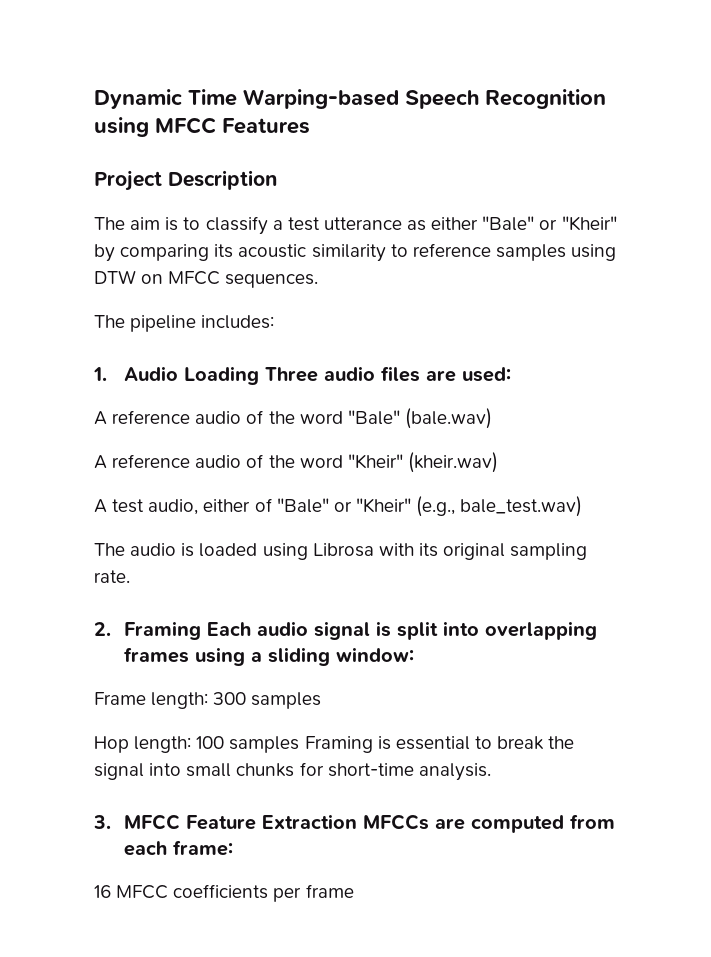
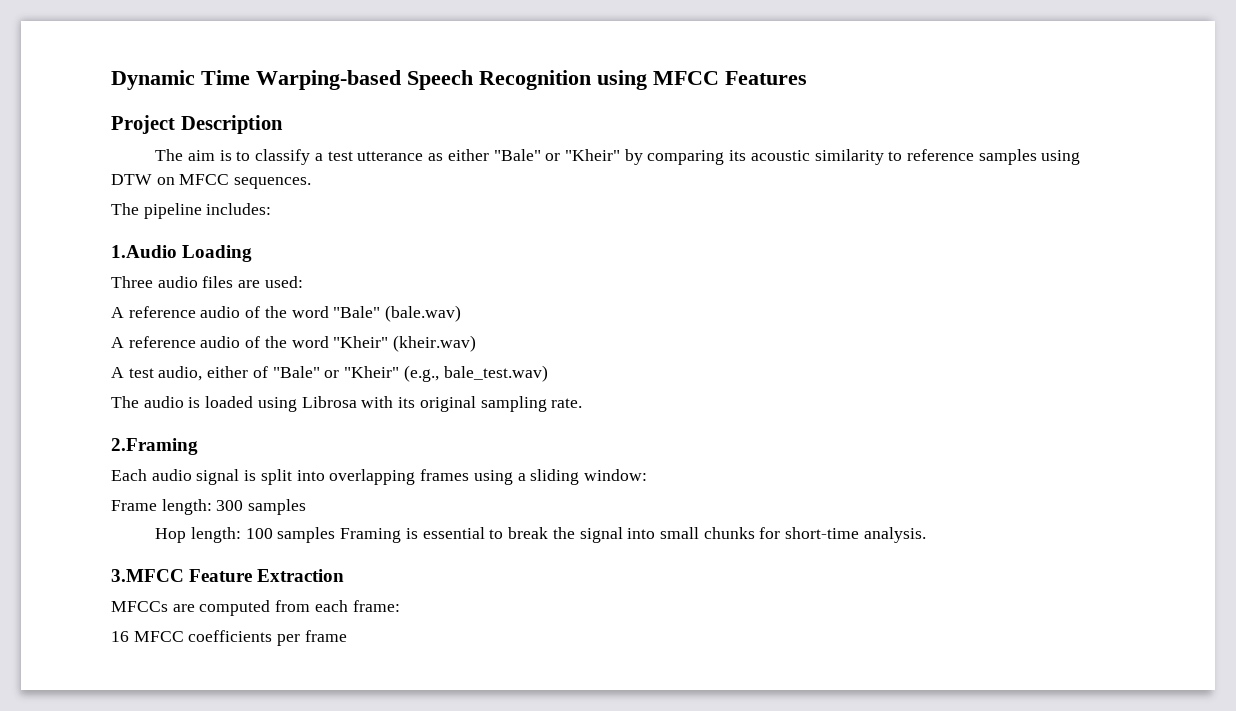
[93,366,179,381] 1. Audio -> [111,245,177,258] 1.Audio
(260, 375) none -> (253, 253) //
[94,621,202,640] 2. Framing -> [111,438,198,455] 2.Framing //
[93,814,181,830] 3. MFCC -> [111,569,184,582] 3.MFCC
(358, 821) none -> (345, 575) //

